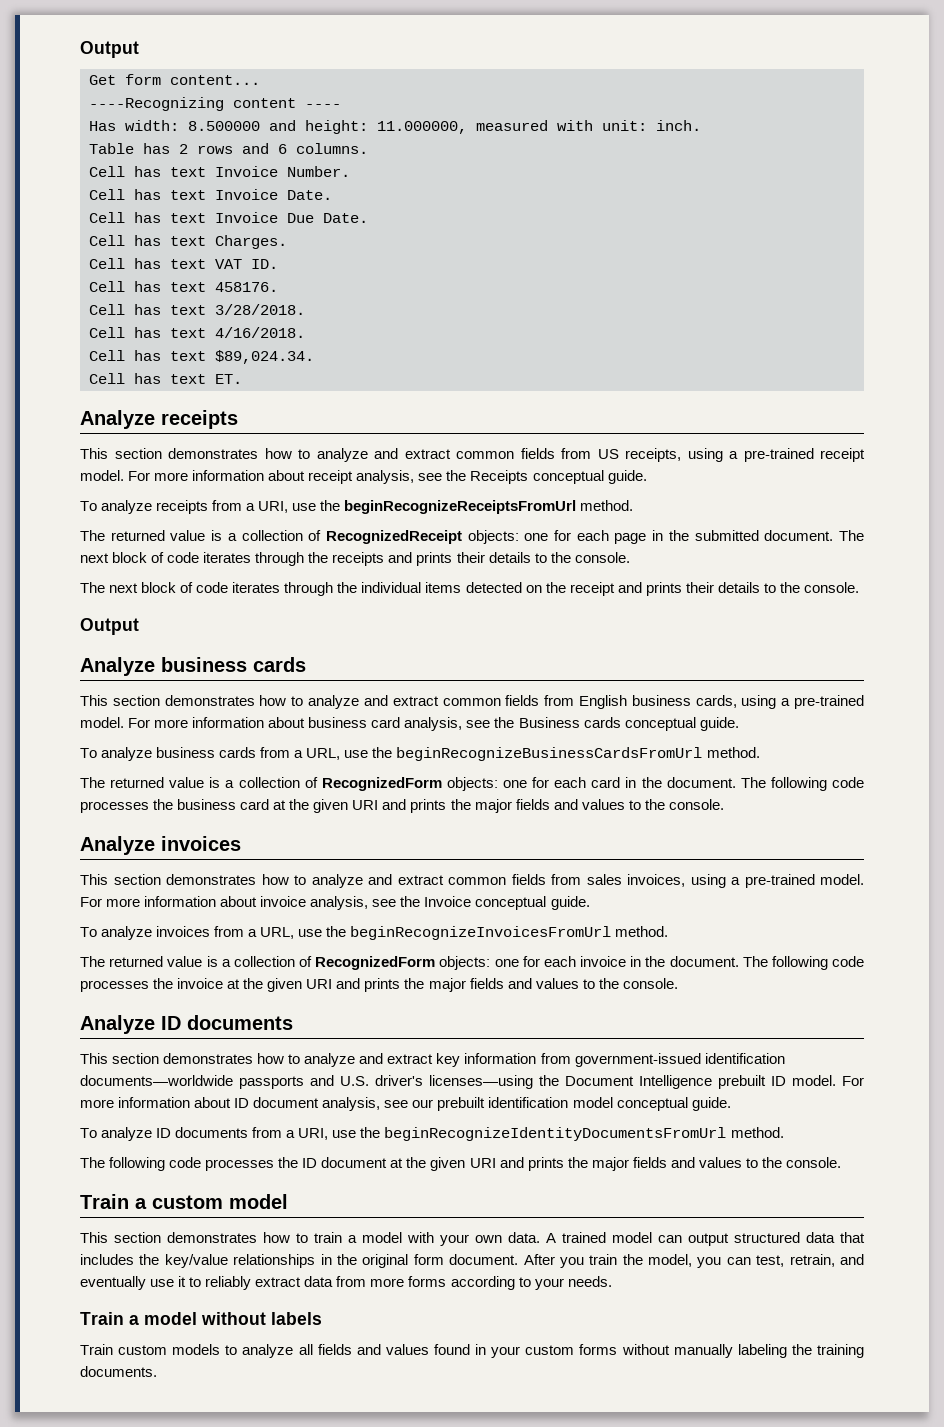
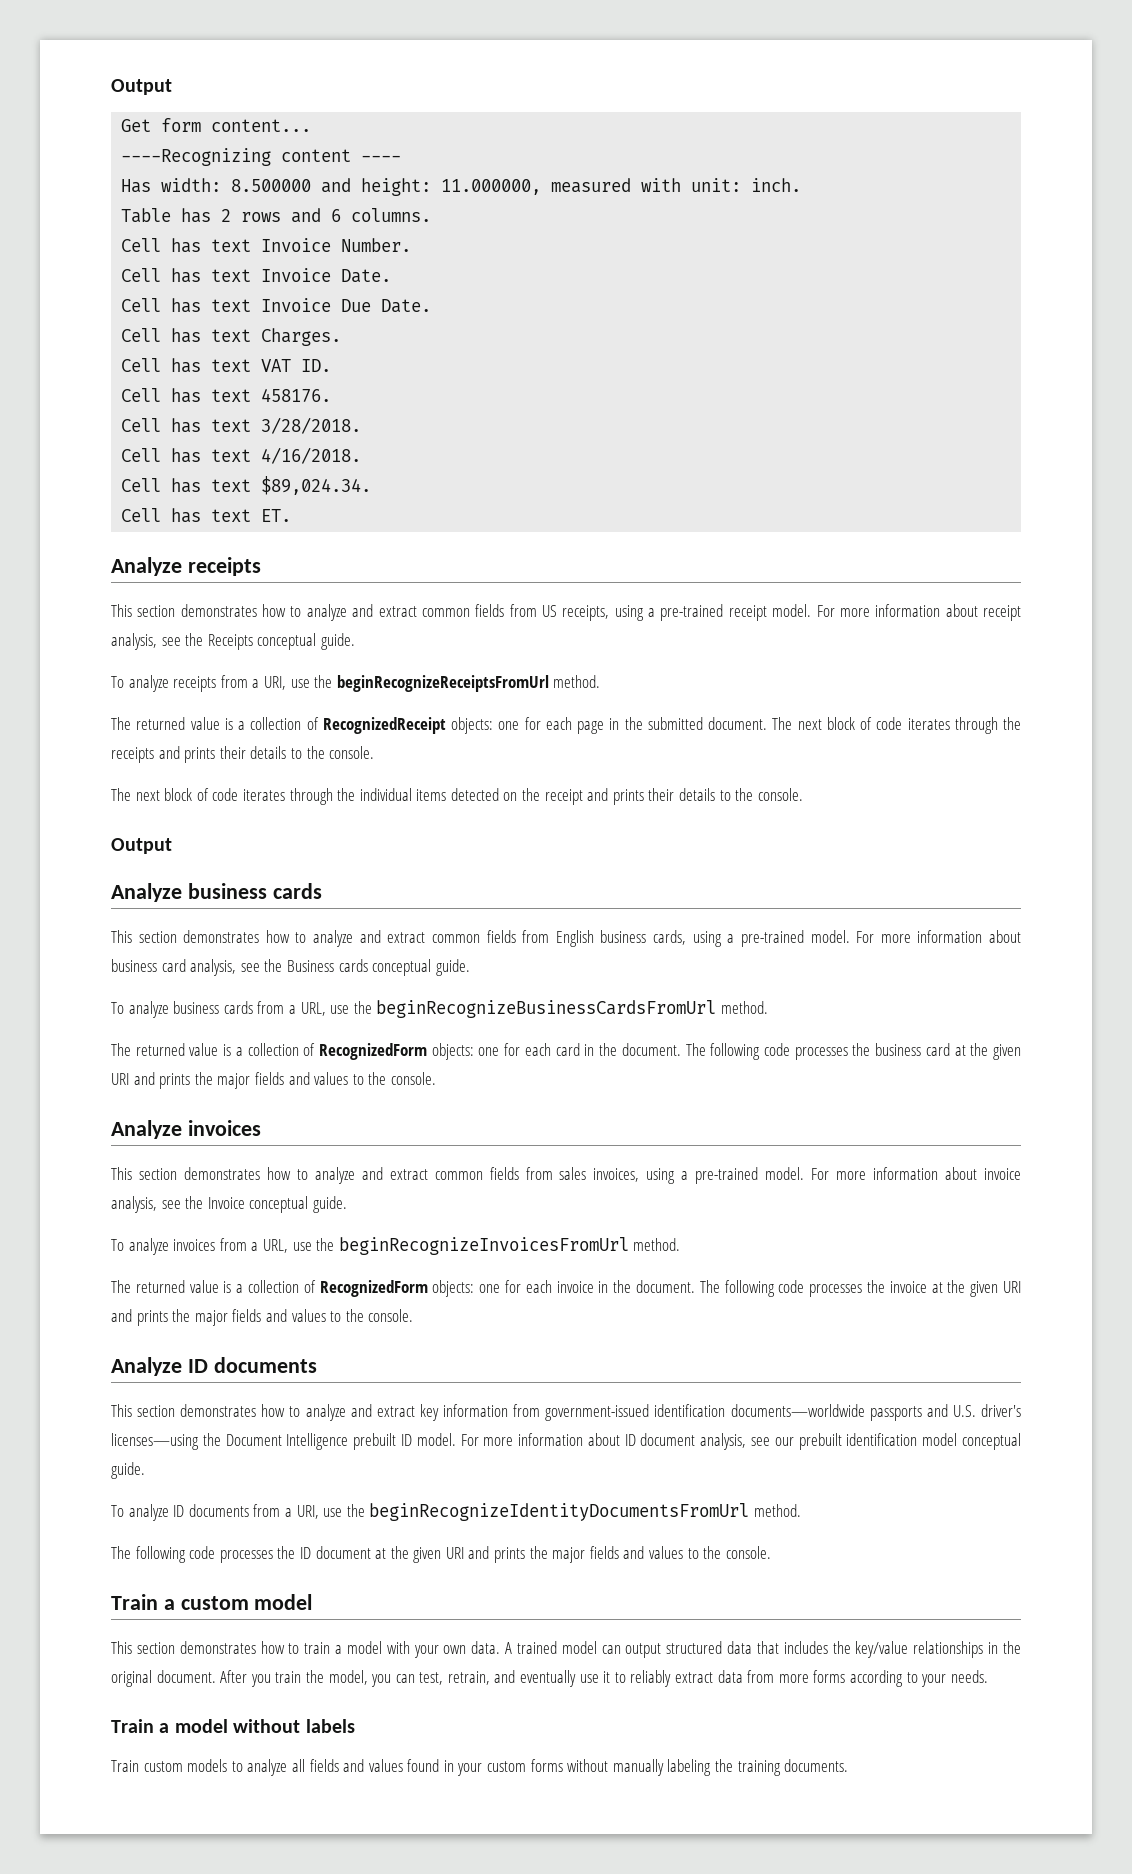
[413,1254,444,1265] form -> (152, 1678) none

